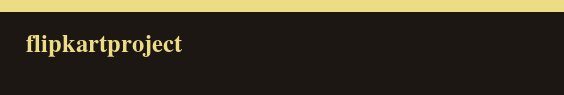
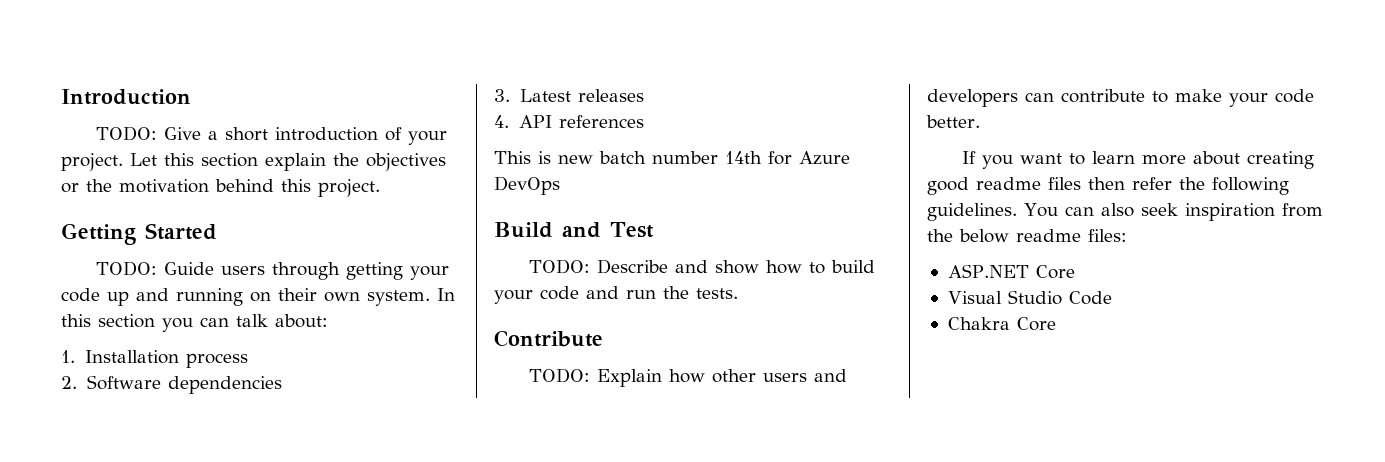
[26,35,183,57] flipkartproject -> [61,89,191,105] [95,126,447,145] [61,153,446,171] [61,179,380,197] [61,223,217,245] [95,261,449,280] [61,288,455,306] [61,314,328,332] [61,350,248,368] [61,375,282,394] [494,89,644,102] [494,115,644,128] [494,151,850,165] [494,176,560,195] [494,222,654,238] [528,259,875,274] [494,286,738,304] [494,330,603,347] [528,368,847,387] [927,89,1314,107] [926,115,980,128] [961,151,1314,169] [927,177,1289,195] [927,203,1323,221] [927,229,1127,243] [947,264,1075,279] [947,290,1112,305] [947,317,1056,331] Introduction // TODO: Give a short introduction of your project. Let this section explain the objectives or the motivation behind this project. // Getting Started // TODO: Guide users through getting your code up and running on their own system. In this section you can talk about: // 1. Installation process // 2. Software dependencies // 3. Latest releases // 4. API references // This is new batch number 14th for Azure DevOps // Build and Test // TODO: Describe and show how to build your code and run the tests. // Contribute // TODO: Explain how other users and developers can contribute to make your code better. // If you want to learn more about creating good readme files then refer the following guidelines. You can also seek inspiration from the below readme files: // ASP.NET Core // Visual Studio Code // Chakra Core

